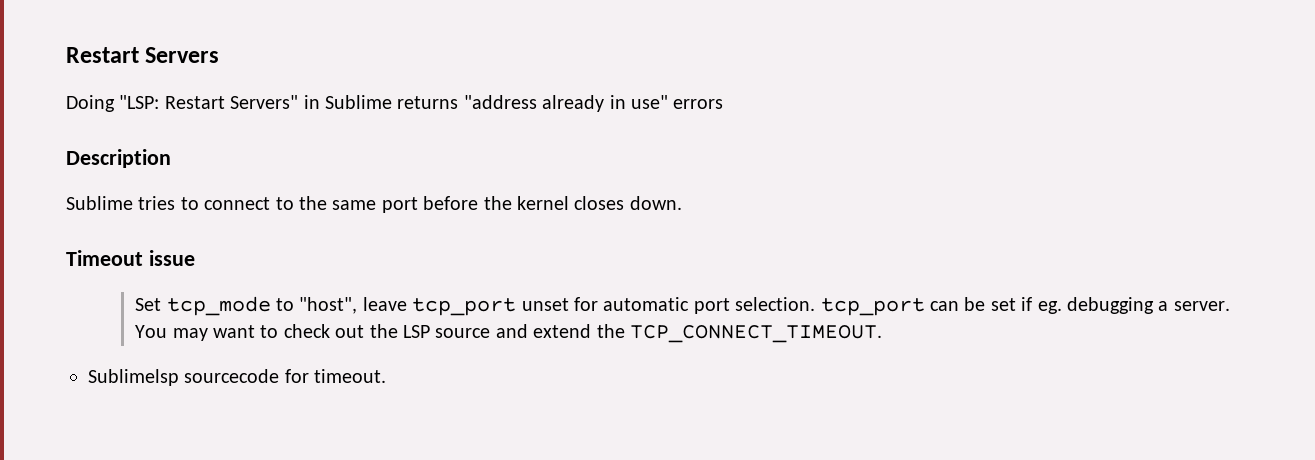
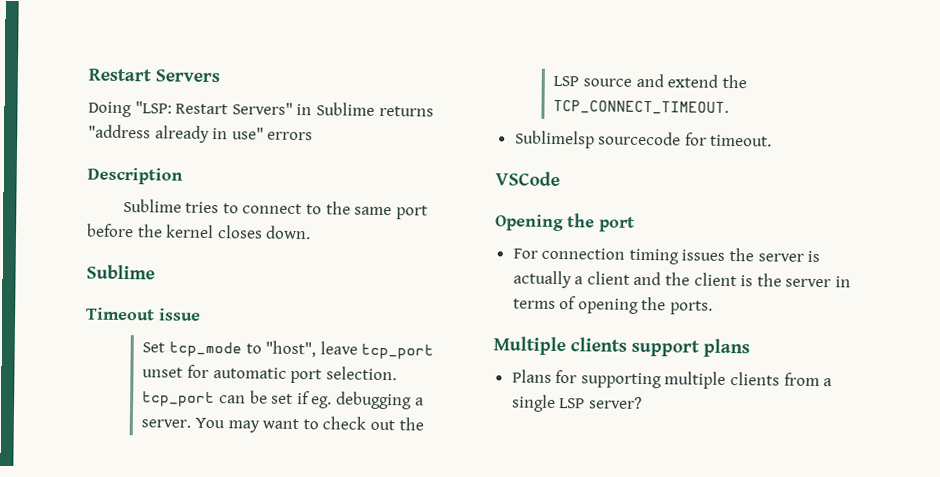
(682, 203) none -> [86,264,155,280] // Sublime
(387, 376) none -> [495,171,560,187] [495,213,635,232] [512,247,821,265] [512,270,852,289] [512,296,714,315] [493,336,750,358] [511,369,833,389] [511,394,642,412] // VSCode // Opening the port // For connection timing issues the server is actually a client and the client is the server in terms of opening the ports. // Multiple clients support plans // Plans for supporting multiple clients from a single LSP server?

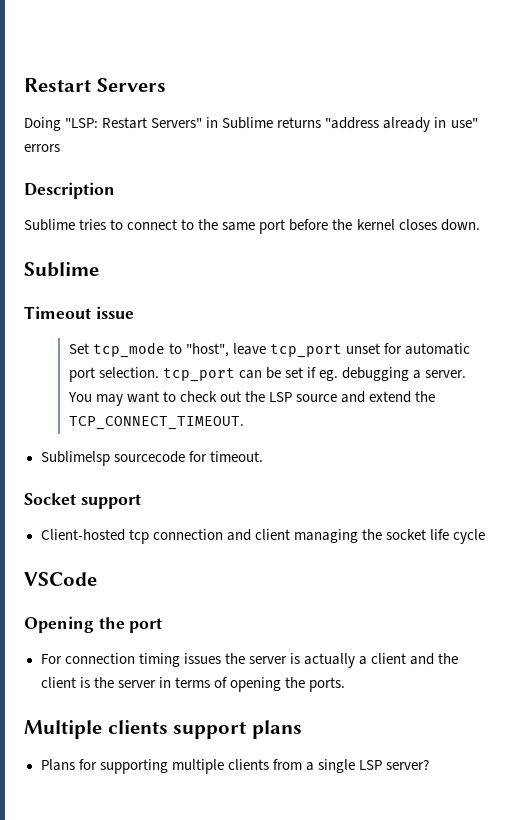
(773, 140) none -> [24,493,141,509] [40,529,485,544] // Socket support // Client-hosted tcp connection and client managing the socket life cycle

